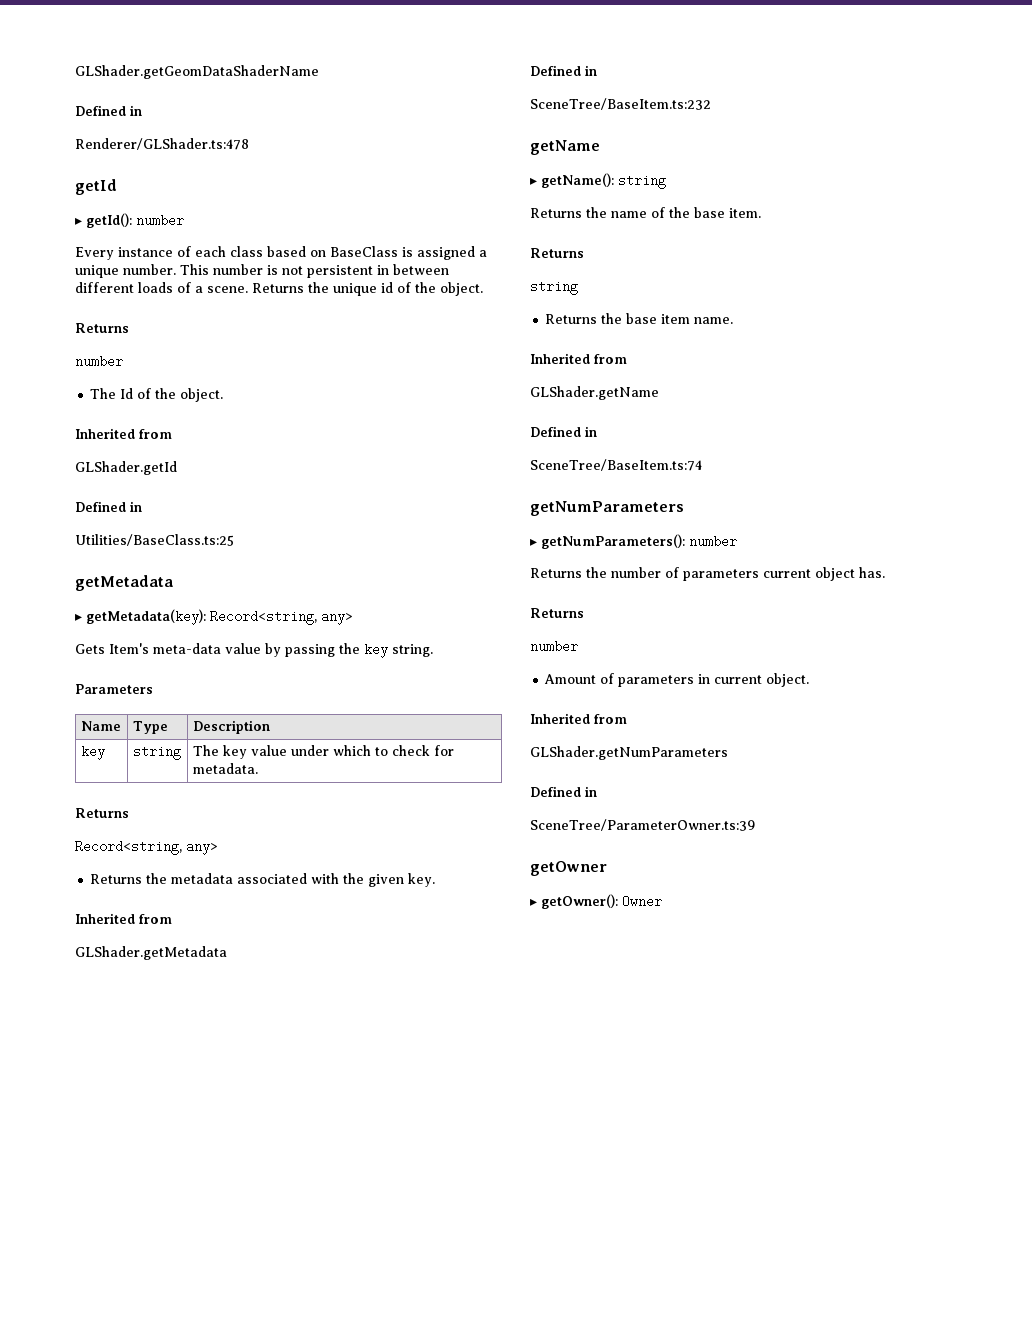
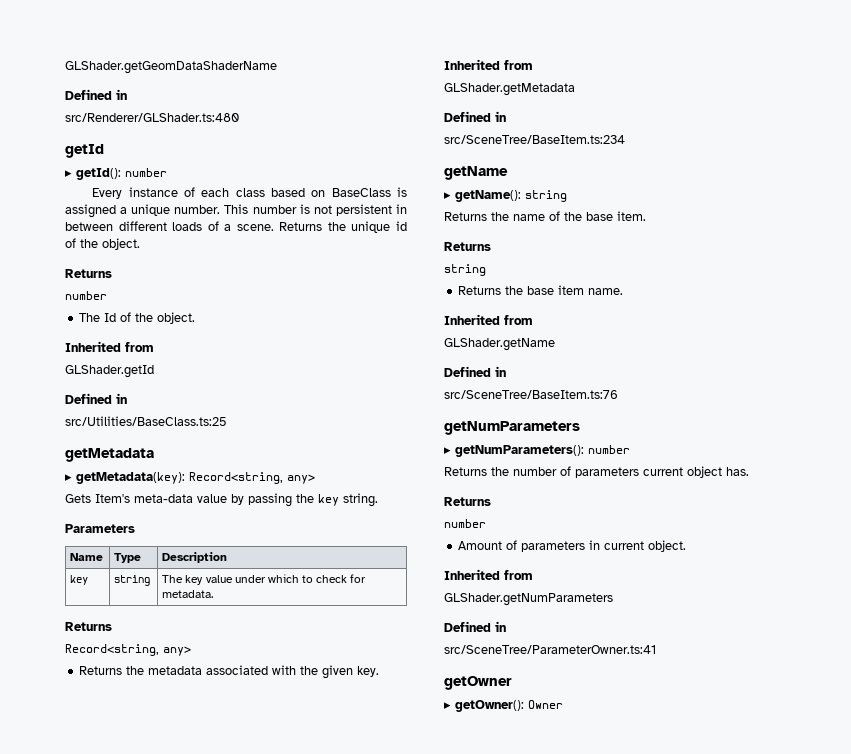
[75,138,249,150] Renderer/GLShader.ts:478 -> [65,113,239,122] src/Renderer/GLShader.ts:480
[75,534,234,546] Utilities/BaseClass.ts:25 -> [65,416,227,426] src/Utilities/BaseClass.ts:25
[530,98,711,110] SceneTree/BaseItem.ts:232 -> [444,135,625,144] src/SceneTree/BaseItem.ts:234
[530,459,702,471] SceneTree/BaseItem.ts:74 -> [444,390,618,399] src/SceneTree/BaseItem.ts:76
[530,819,755,831] SceneTree/ParameterOwner.ts:39 -> [444,645,656,654] src/SceneTree/ParameterOwner.ts:41

